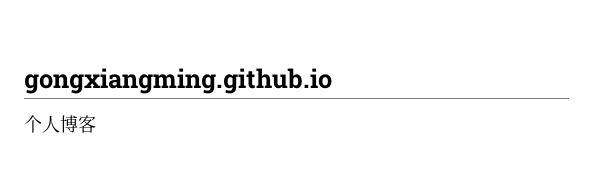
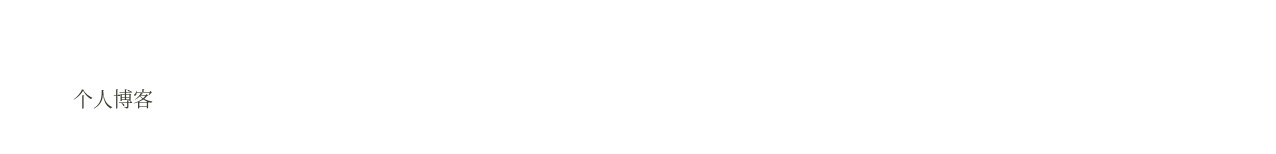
[24,68,332,94] gongxiangming.github.io // -> (73, 99) none

